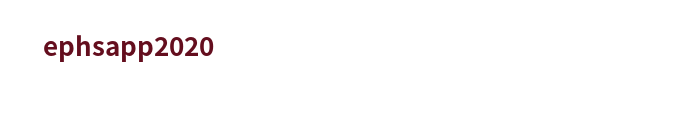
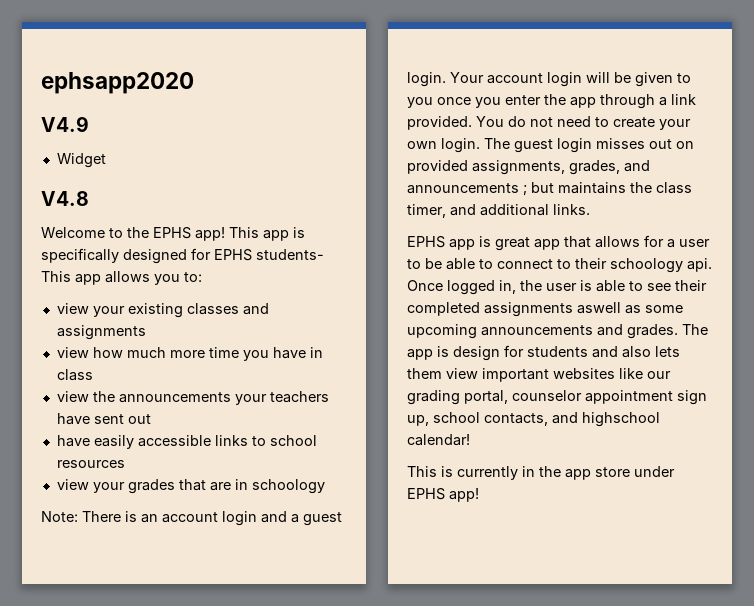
(214, 48) none -> [41,116,89,132] [56,153,106,168] [41,191,89,206] [41,227,305,241] [41,248,324,264] [41,271,202,285] [56,303,269,318] [56,325,146,340] [56,347,323,361] [56,369,93,381] [56,391,329,405] [56,413,151,425] [56,435,317,449] [56,460,125,468] [56,479,325,494] [41,511,342,526] [407,72,691,87] [407,94,696,109] [407,116,691,130] [407,138,694,153] [407,160,650,175] [407,182,692,196] [407,204,590,218] [407,235,710,251] [407,258,712,273] [407,280,707,295] [407,302,683,317] [407,324,708,339] [407,345,680,361] [407,368,671,382] [407,390,707,405] [407,412,660,427] [407,434,470,446] [407,466,675,480] [407,488,479,502] // V4.9 // Widget // V4.8 // Welcome to the EPHS app! This app is specifically designed for EPHS students- This app allows you to: // view your existing classes and assignments // view how much more time you have in class // view the announcements your teachers have sent out // have easily accessible links to school resources // view your grades that are in schoology // Note: There is an account login and a guest login. Your account login will be given to you once you enter the app through a link provided. You do not need to create your own login. The guest login misses out on provided assignments, grades, and announcements ; but maintains the class timer, and additional links. // EPHS app is great app that allows for a user to be able to connect to their schoology api. Once logged in, the user is able to see their completed assignments aswell as some upcoming announcements and grades. The app is design for students and also lets them view important websites like our grading portal, counselor appointment sign up, school contacts, and highschool calendar! // This is currently in the app store under EPHS app!

